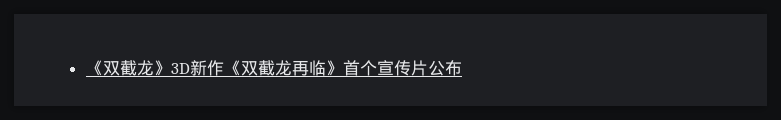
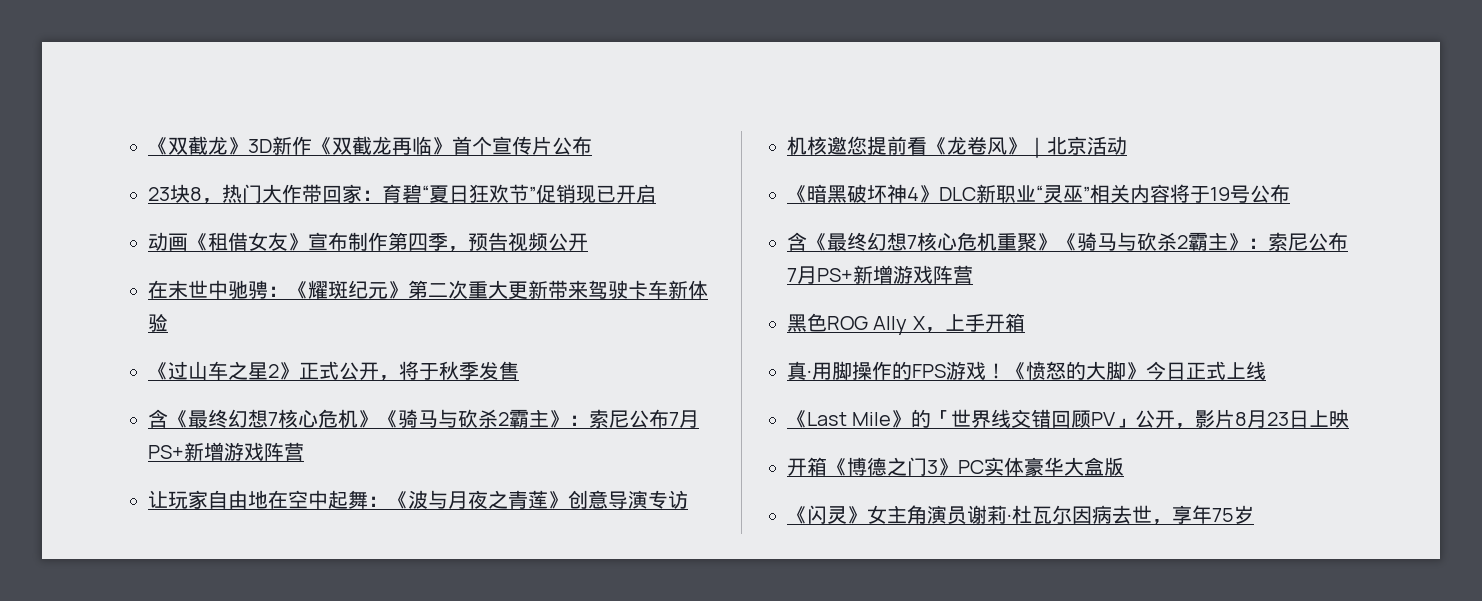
(462, 68) none -> [148,184,656,204] [148,232,588,252] [148,280,708,300] [148,314,168,332] [148,361,519,381] [148,409,699,428] [148,442,304,461] [148,490,688,509] [787,136,1127,158] [787,184,1290,203] [787,232,1348,251] [787,265,973,284] [787,313,1025,335] [787,361,1266,380] [787,409,1350,429] [787,457,1124,476] [787,505,1254,525] // 23块8，热门大作带回家：育碧“夏日狂欢节”促销现已开启 // 动画《租借女友》宣布制作第四季，预告视频公开 // 在末世中驰骋：《耀斑纪元》第二次重大更新带来驾驶卡车新体验 // 《过山车之星2》正式公开，将于秋季发售 // 含《最终幻想7核心危机》《骑马与砍杀2霸主》：索尼公布7月PS+新增游戏阵营 // 让玩家自由地在空中起舞：《波与月夜之青莲》创意导演专访 // 机核邀您提前看《龙卷风》｜北京活动 // 《暗黑破坏神4》DLC新职业“灵巫”相关内容将于19号公布 // 含《最终幻想7核心危机重聚》《骑马与砍杀2霸主》：索尼公布7月PS+新增游戏阵营 // 黑色ROG Ally X，上手开箱 // 真·用脚操作的FPS游戏！《愤怒的大脚》今日正式上线 // 《Last Mile》的「世界线交错回顾PV」公开，影片8月23日上映 // 开箱《博德之门3》PC实体豪华大盒版 // 《闪灵》女主角演员谢莉·杜瓦尔因病去世，享年75岁

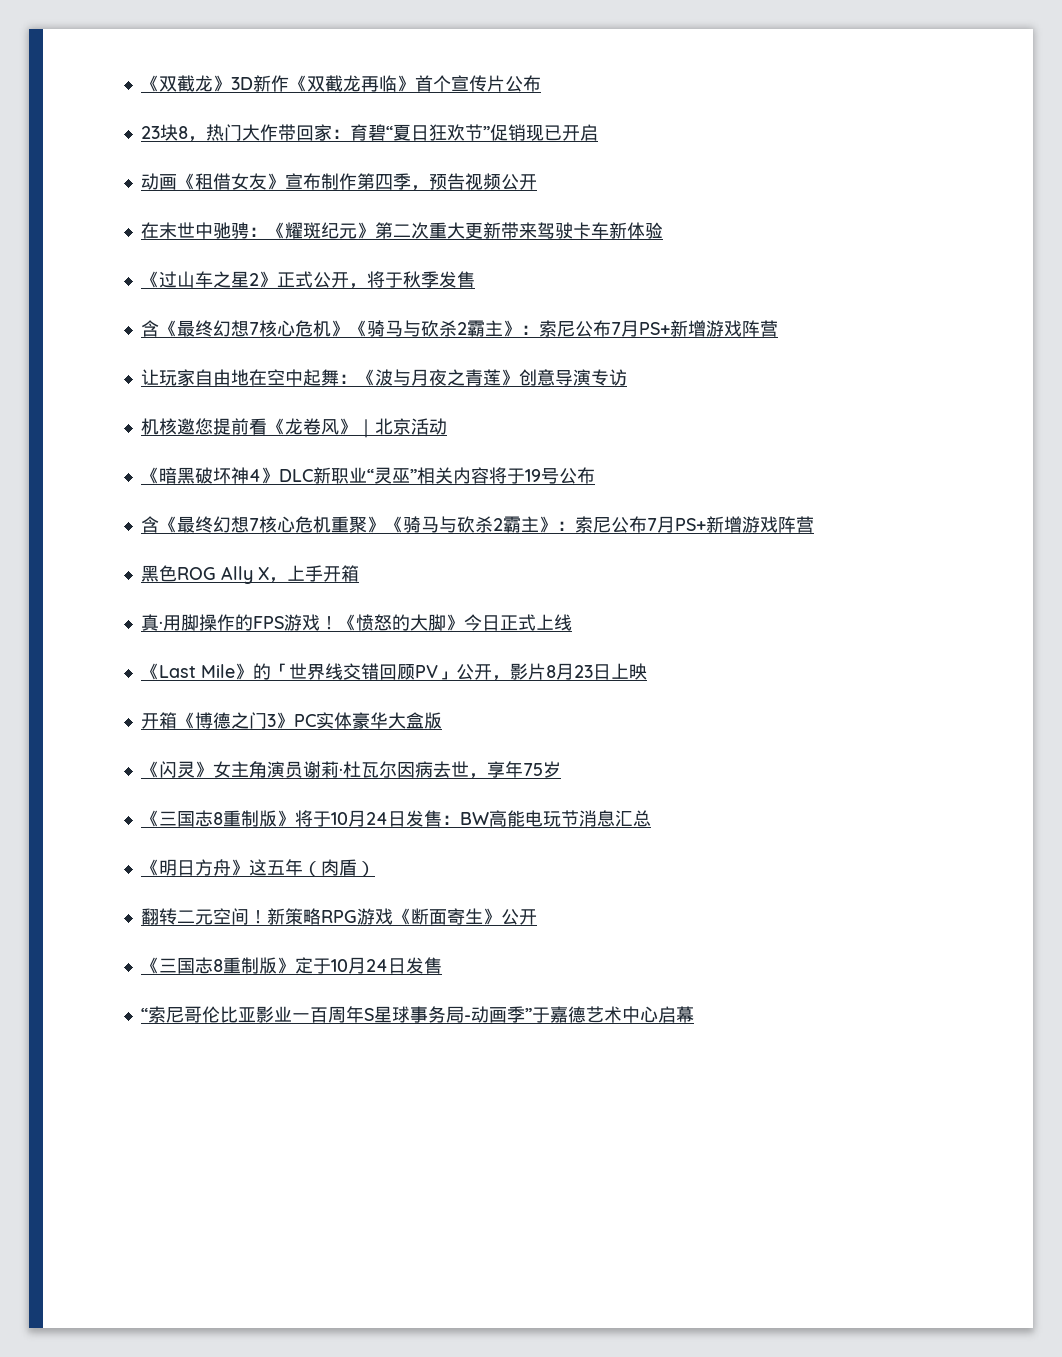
(1254, 514) none -> [140,810,651,827] [140,859,375,877] [140,908,537,925] [140,957,442,974] [140,1006,694,1023] // 《三国志8重制版》将于10月24日发售：BW高能电玩节消息汇总 // 《明日方舟》这五年（肉盾） // 翻转二元空间！新策略RPG游戏《断面寄生》公开 // 《三国志8重制版》定于10月24日发售 // “索尼哥伦比亚影业一百周年S星球事务局-动画季”于嘉德艺术中心启幕

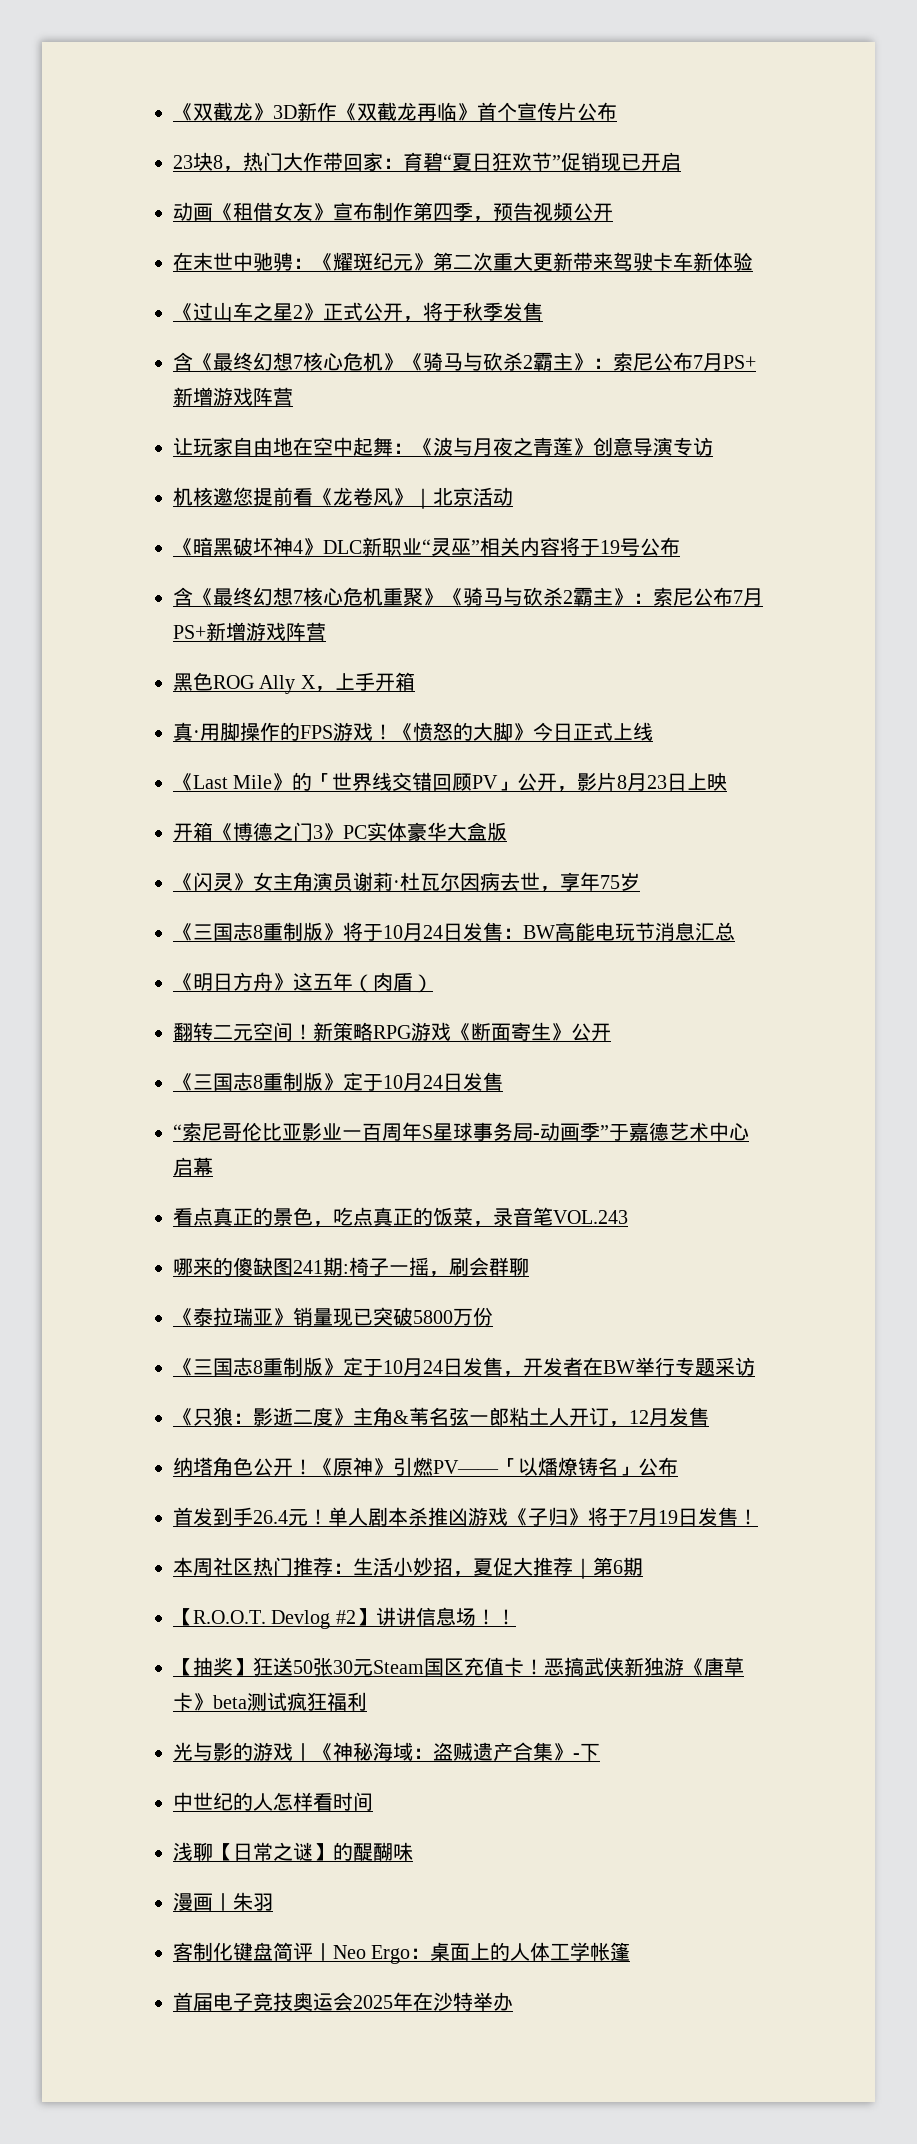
(694, 1014) none -> [173,1207,628,1227] [173,1257,529,1277] [173,1307,493,1327] [173,1357,755,1377] [173,1407,709,1427] [173,1457,678,1476] [173,1507,758,1526] [173,1557,643,1579] [173,1607,516,1629] [173,1657,744,1677] [173,1692,367,1711] [173,1742,600,1761] [173,1792,373,1811] [173,1842,413,1861] [173,1892,273,1911] [173,1942,631,1964] [173,1992,513,2011] // 看点真正的景色，吃点真正的饭菜，录音笔VOL.243 // 哪来的傻缺图241期:椅子一摇，刷会群聊 // 《泰拉瑞亚》销量现已突破5800万份 // 《三国志8重制版》定于10月24日发售，开发者在BW举行专题采访 // 《只狼：影逝二度》主角&苇名弦一郎粘土人开订，12月发售 // 纳塔角色公开！《原神》引燃PV——「以燔燎铸名」公布 // 首发到手26.4元！单人剧本杀推凶游戏《子归》将于7月19日发售！ // 本周社区热门推荐：生活小妙招，夏促大推荐｜第6期 // 【R.O.O.T. Devlog #2】讲讲信息场！！ // 【抽奖】狂送50张30元Steam国区充值卡！恶搞武侠新独游《唐草卡》beta测试疯狂福利 // 光与影的游戏丨《神秘海域：盗贼遗产合集》-下 // 中世纪的人怎样看时间 // 浅聊【日常之谜】的醍醐味 // 漫画丨朱羽 // 客制化键盘简评丨Neo Ergo：桌面上的人体工学帐篷 // 首届电子竞技奥运会2025年在沙特举办

